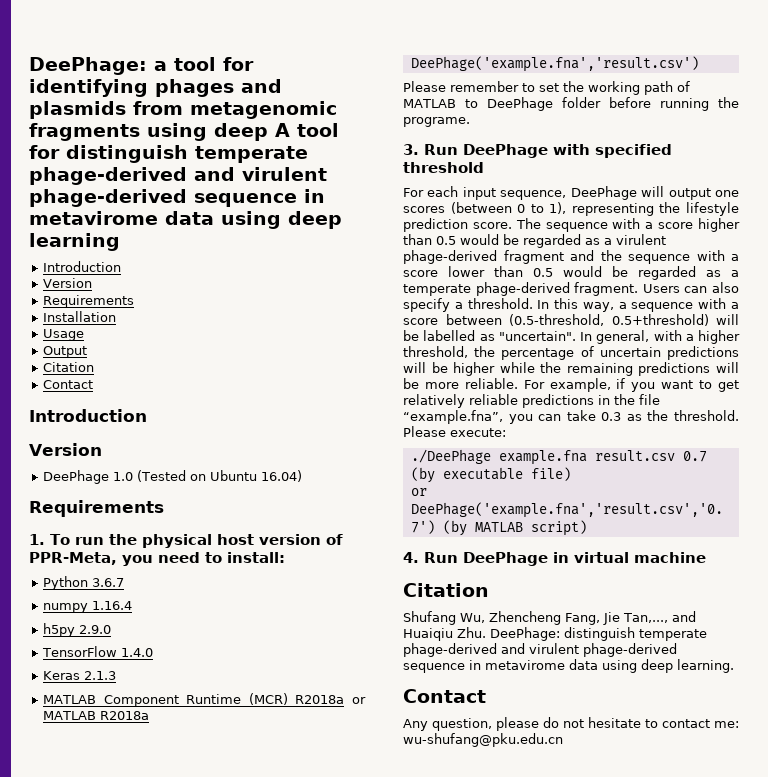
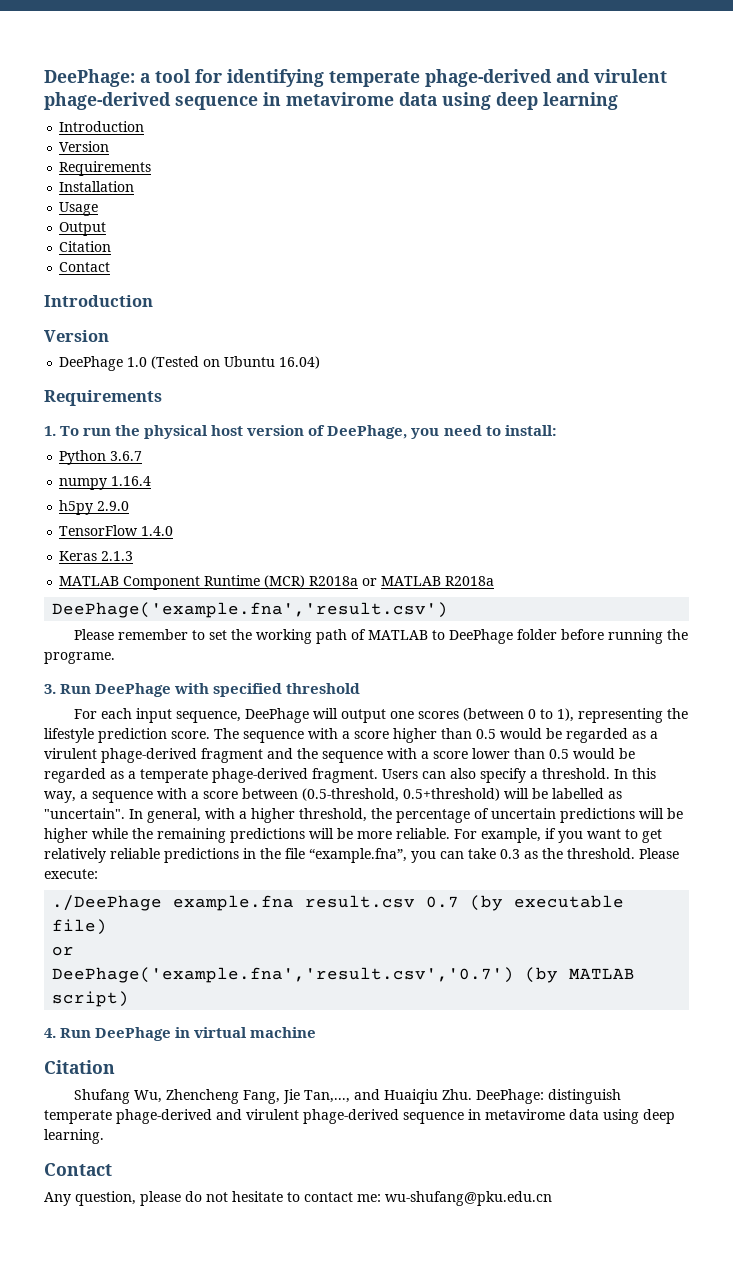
[155,79,282,97] [29,101,337,119] [29,123,339,141] [29,145,188,163] phages and plasmids from metagenomic fragments using deep A tool for distinguish -> (324, 78) none
[29,552,117,565] PPR-Meta, -> [327,425,408,439] DeePhage,

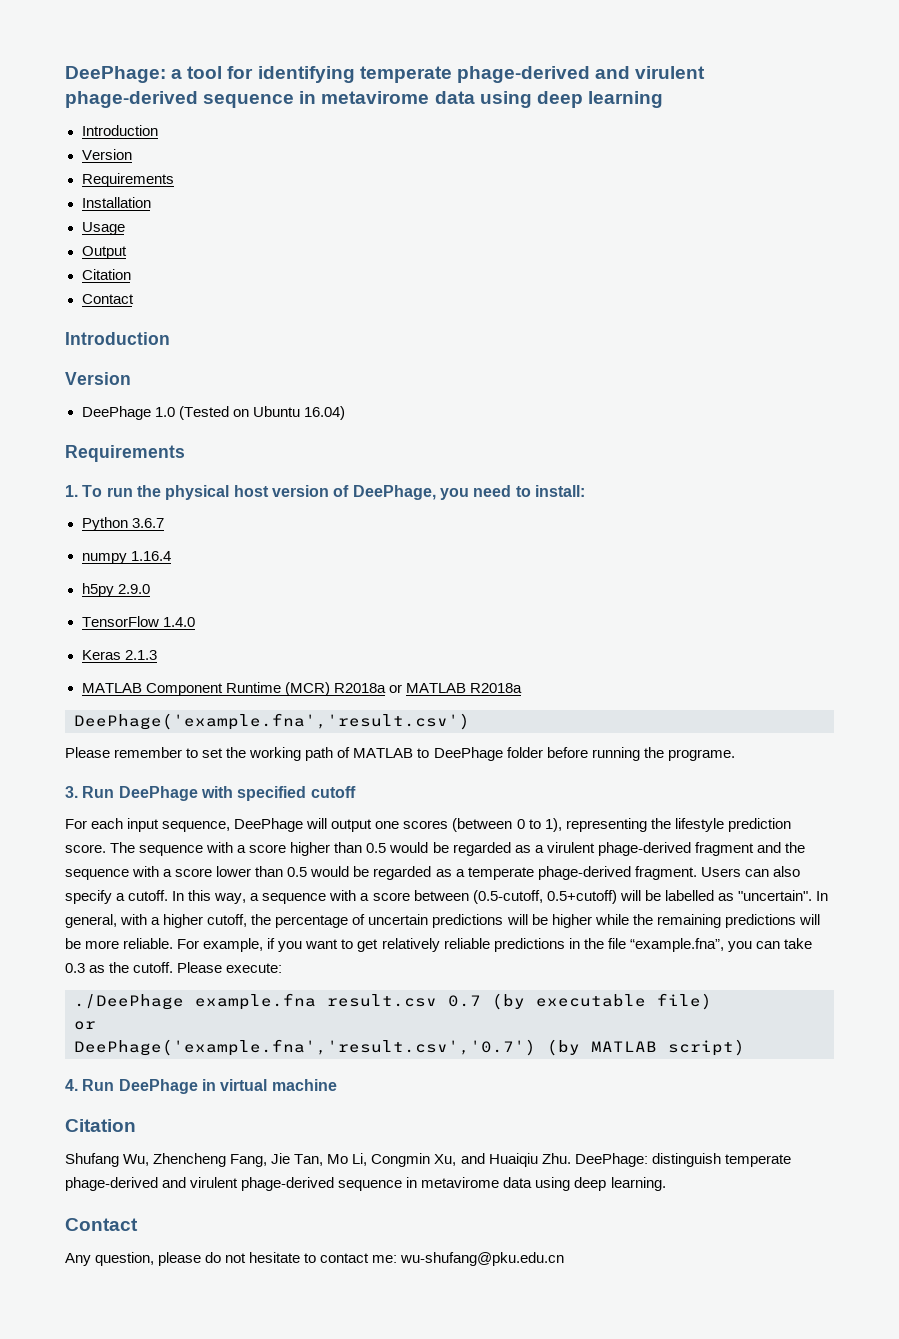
[286,683,361,694] threshold -> [310,786,356,798] cutoff
[542,768,610,779] threshold. -> [128,890,169,901] cutoff.
[302,788,500,802] (0.5-threshold, 0.5+threshold) -> [472,890,617,904] (0.5-cutoff, 0.5+cutoff)
[299,808,367,822] threshold, -> [207,914,248,927] cutoff,
[567,848,635,859] threshold. -> [133,962,174,973] cutoff.
[303,1090,350,1103] Tan,..., -> [294,1153,457,1167] Tan, Mo Li, Congmin Xu,

